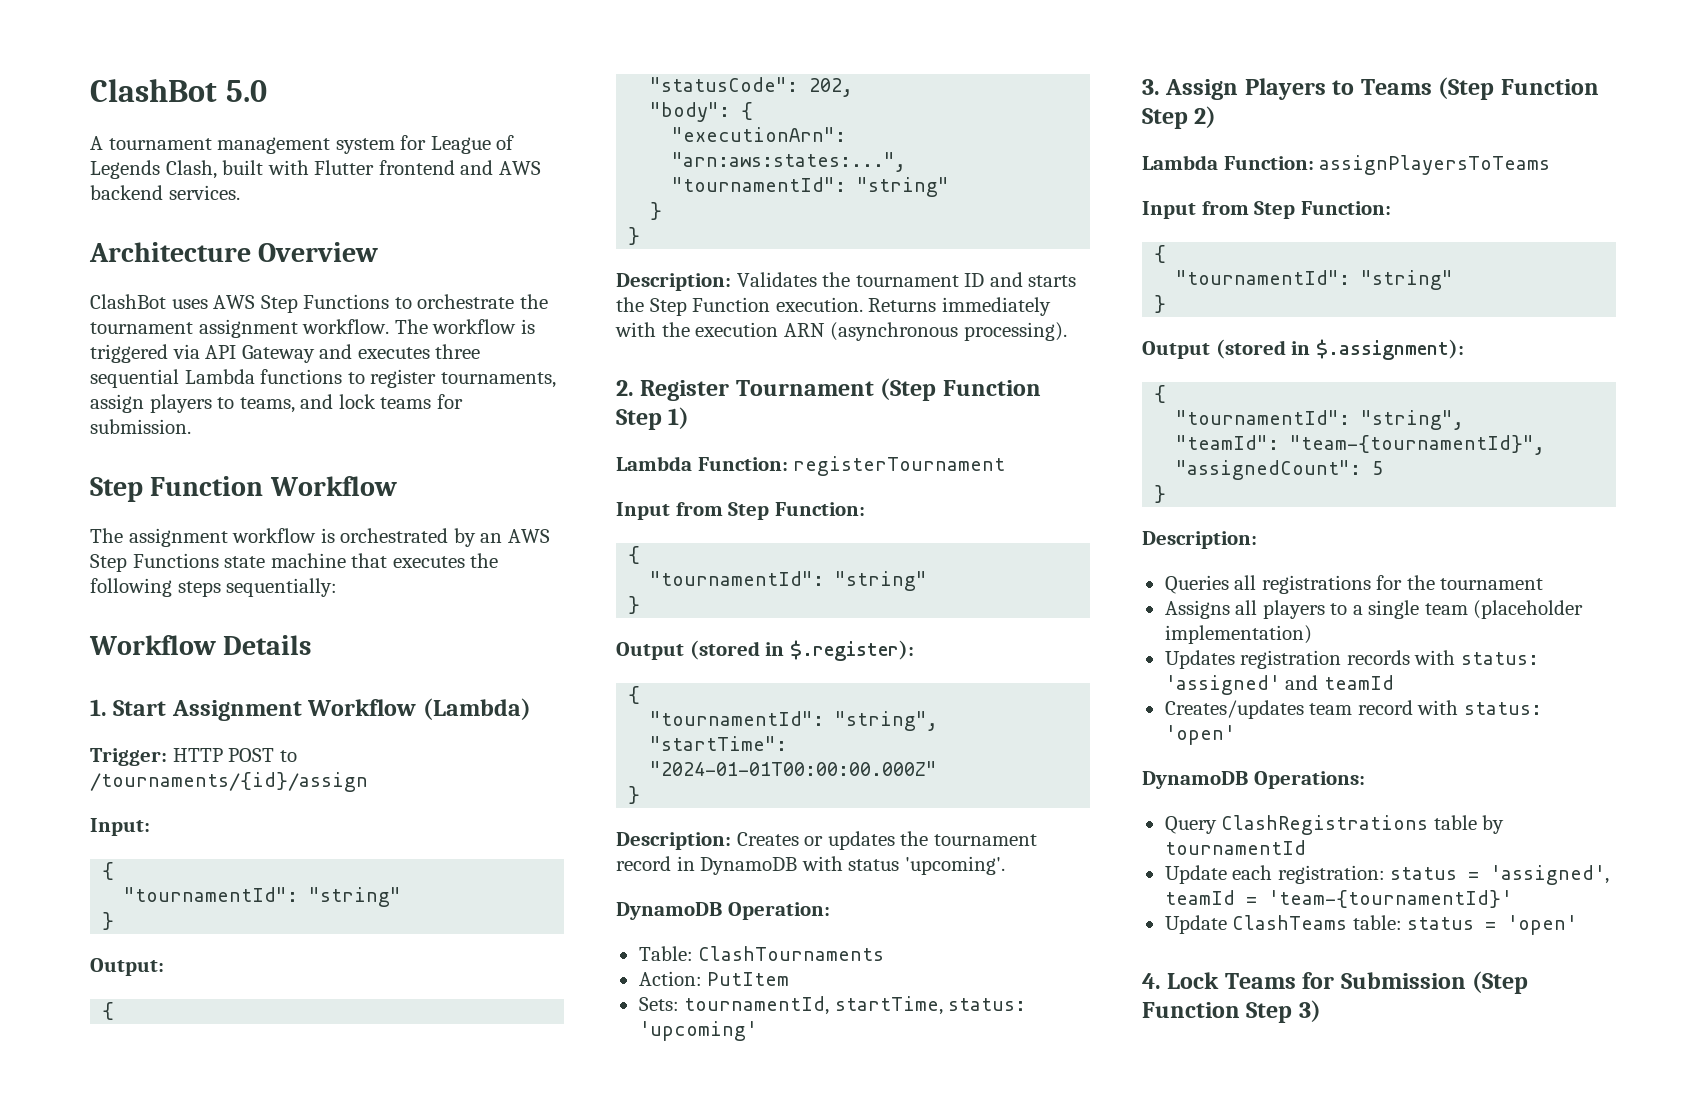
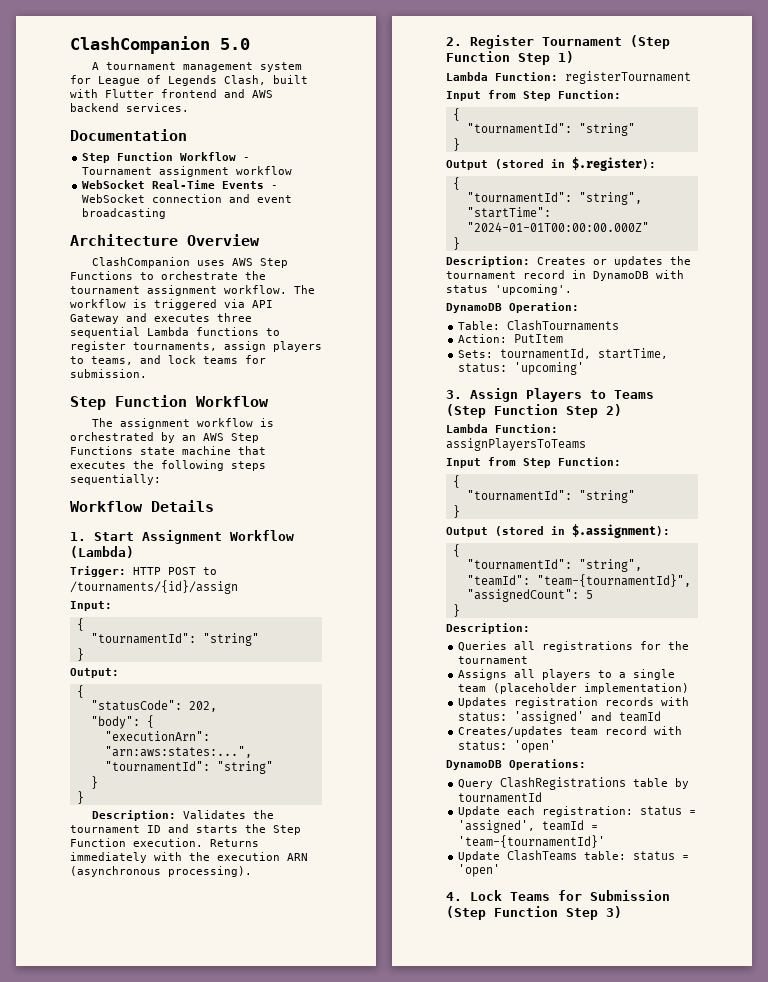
[90,79,217,102] ClashBot -> [70,36,210,54] ClashCompanion
(240, 192) none -> [70,129,187,141] [82,152,251,163] [82,166,293,177] [82,180,279,189] [82,194,293,203] [82,208,167,219] // Documentation // Step Function Workflow - Tournament assignment workflow // WebSocket Real-Time Events - WebSocket connection and event broadcasting
[90,294,166,309] ClashBot -> [92,257,191,268] ClashCompanion

